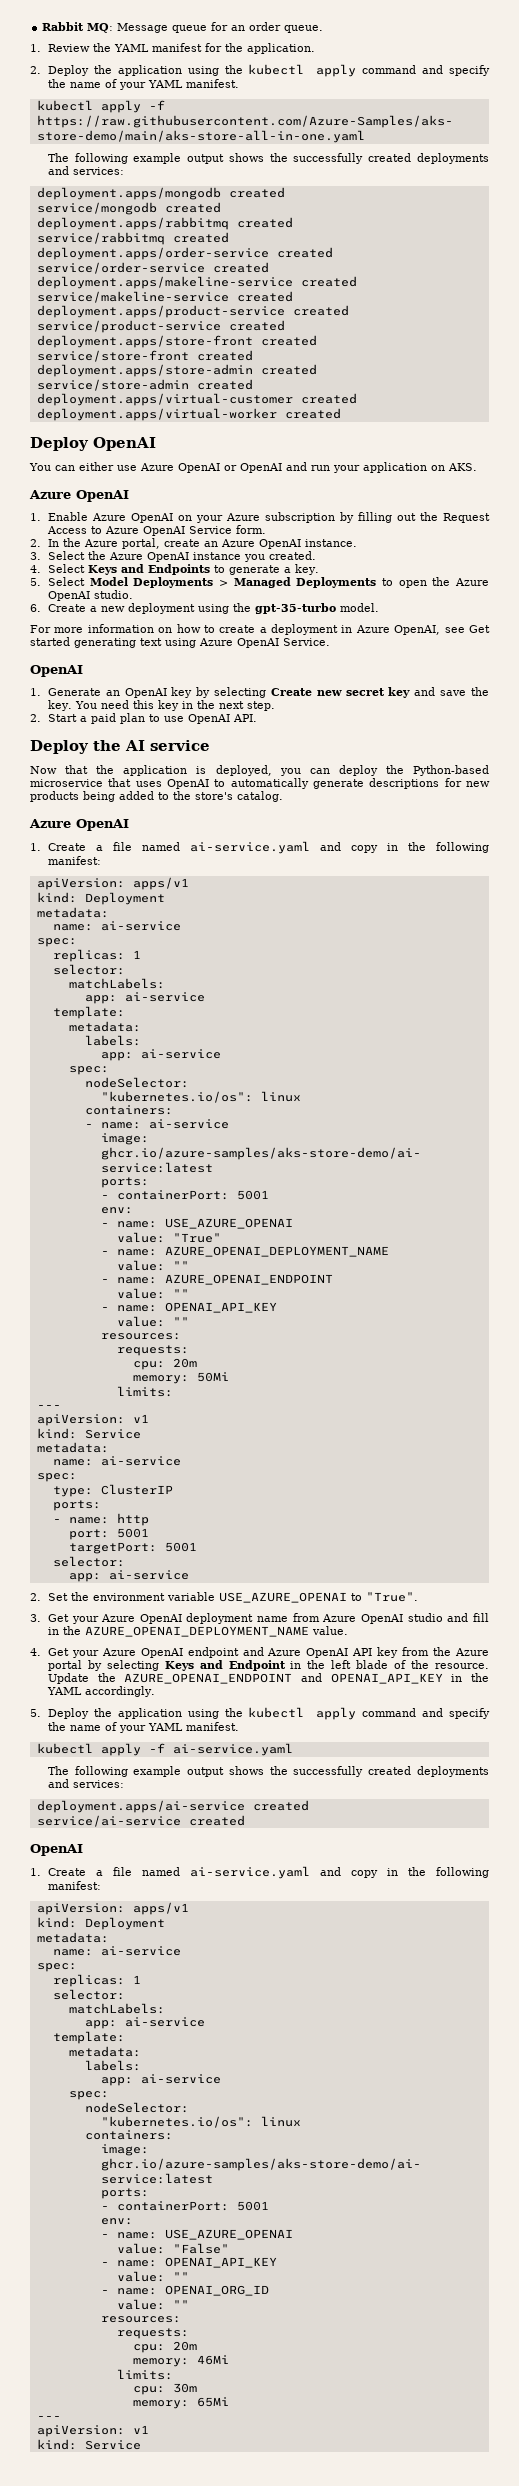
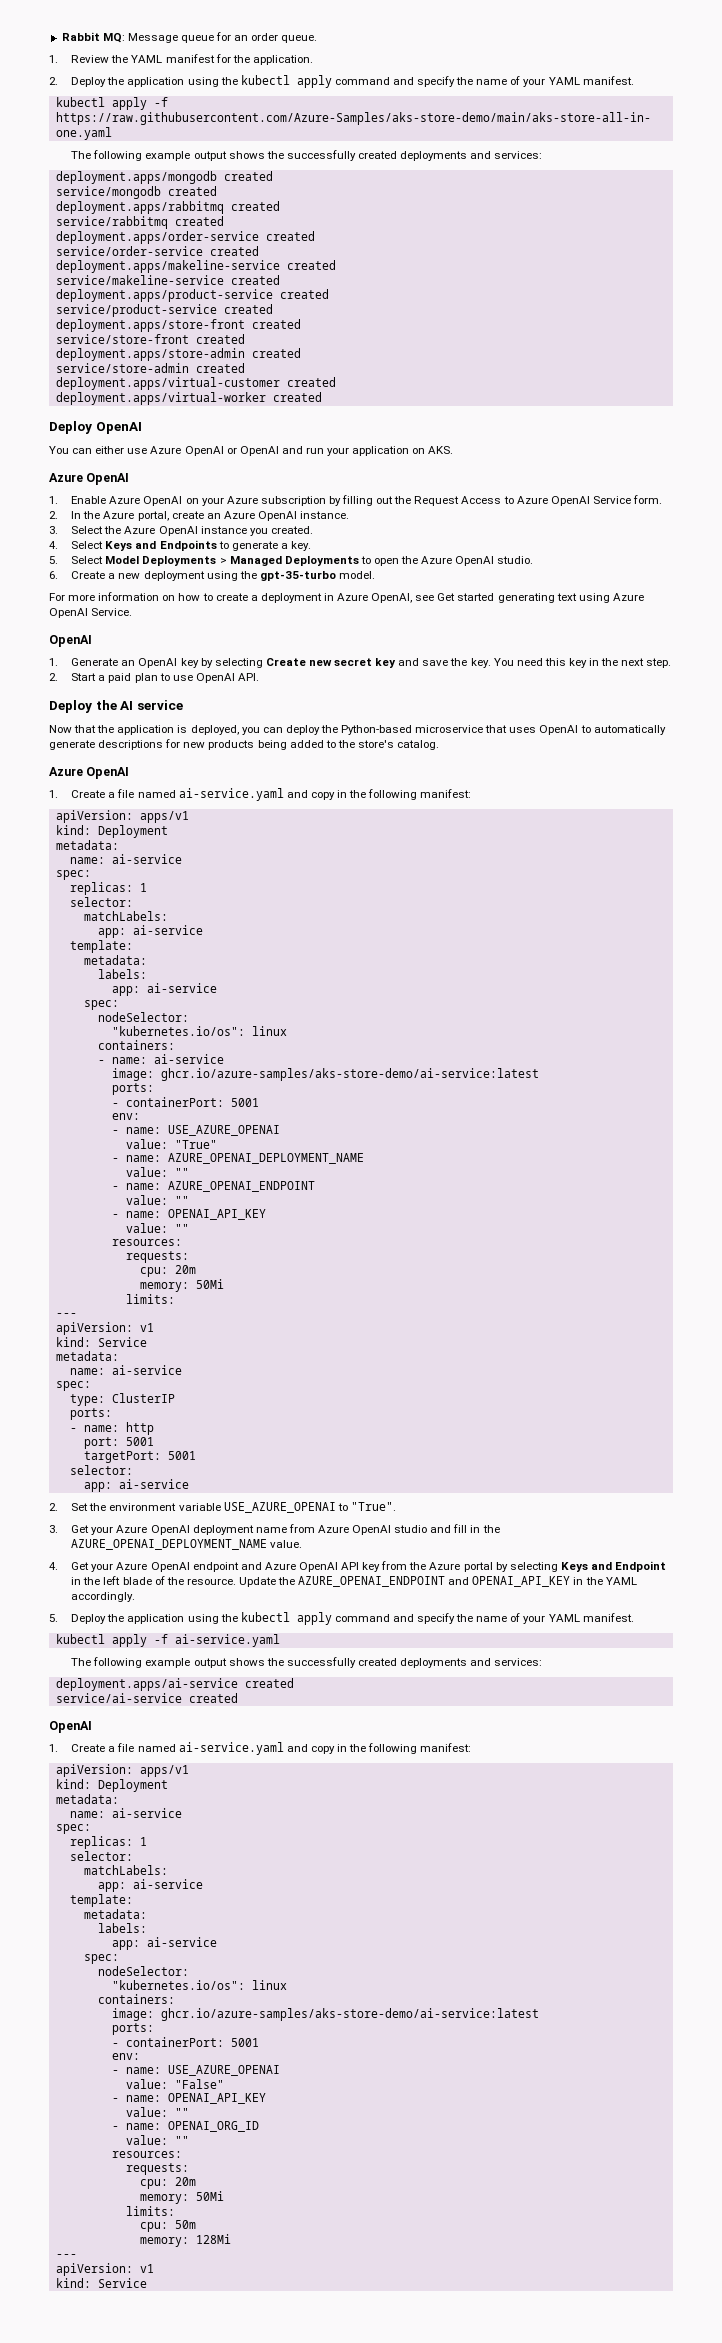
[196,2355,229,2365] 46Mi -> [195,2191,224,2201] 50Mi
[172,2383,197,2393] [132,2397,229,2409] 30m // memory: 65Mi -> [174,2220,196,2229] [139,2234,231,2247] 50m // memory: 128Mi

